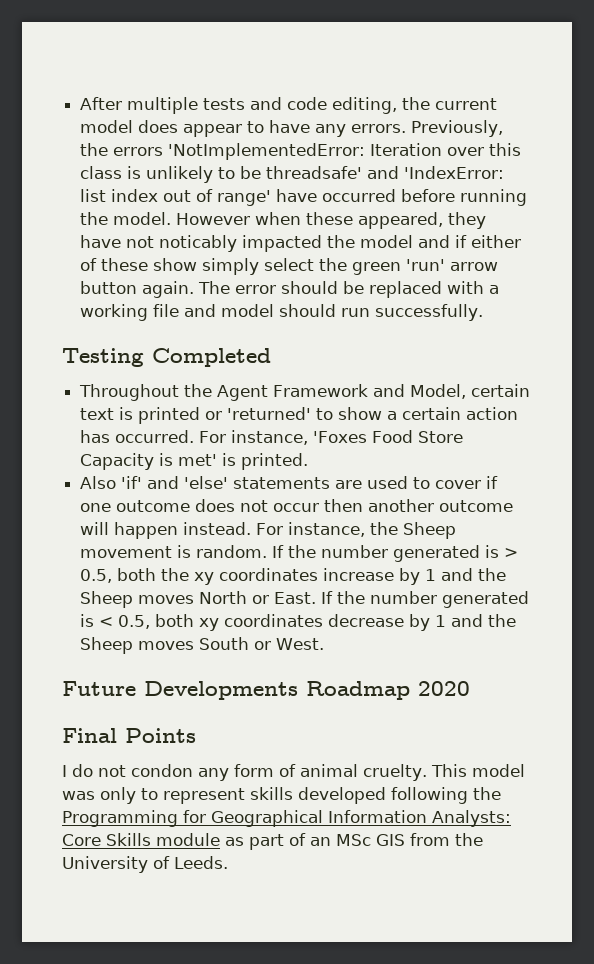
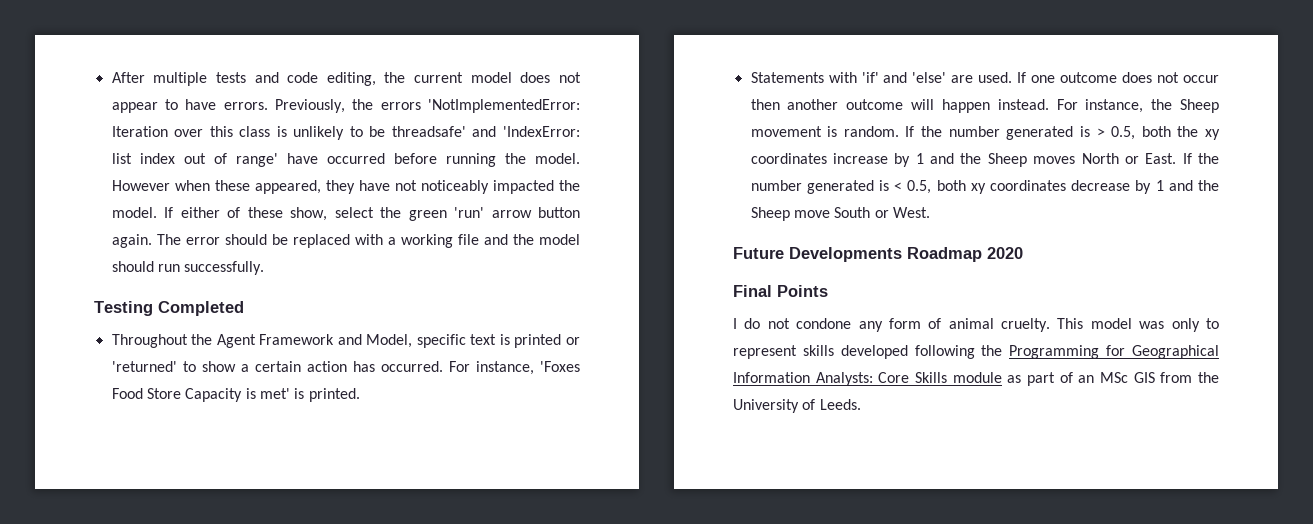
(179, 126) none -> [558,72,581,83] not
[315,124,347,137] any -> (217, 104) none
[159,235,238,252] noticably -> [420,180,489,194] noticeably
[360,235,468,248] model and if -> [111,207,174,218] model. If
[153,258,260,275] show simply -> [290,207,328,221] show,
(217, 310) none -> [512,234,534,245] the
[471,384,531,397] certain -> [416,334,466,348] specific
[80,476,117,489] Also -> [750,72,857,83] Statements with
[233,476,499,489] statements are used to cover if -> [951,72,1027,83] are used. If
[138,641,195,650] moves -> [793,210,830,218] move
[131,764,193,777] condon -> [796,318,852,329] condone

